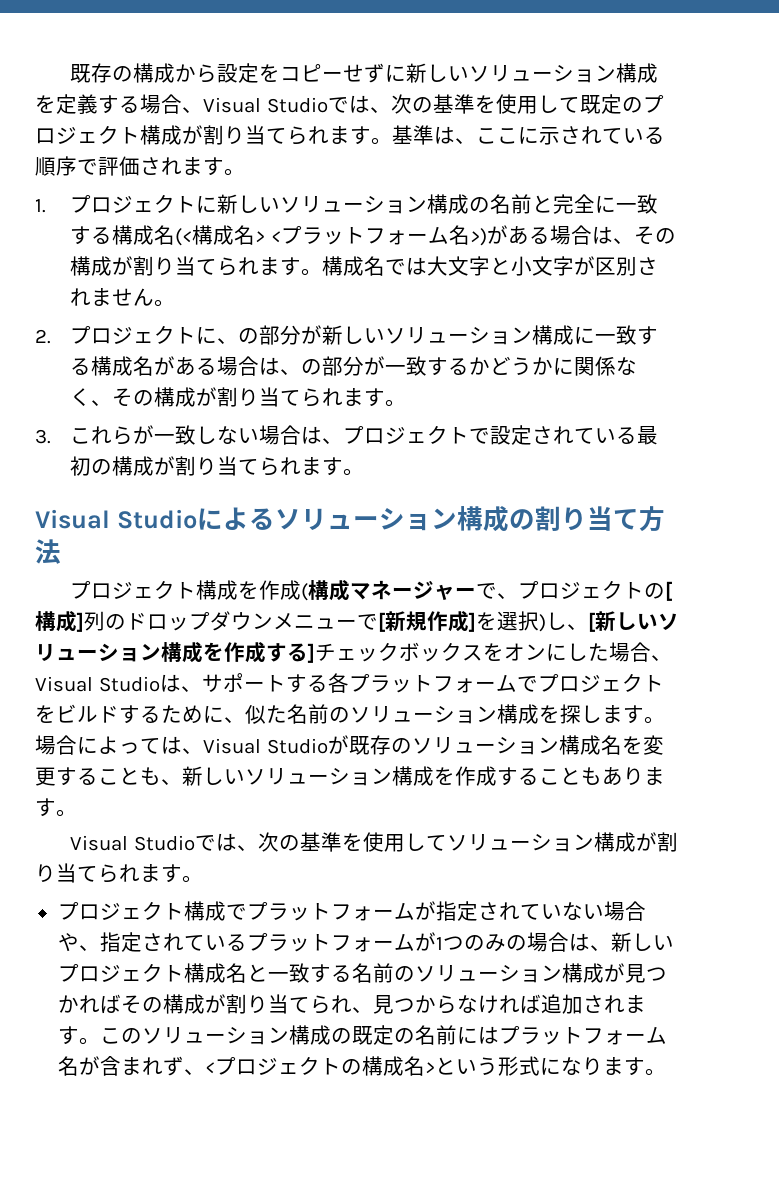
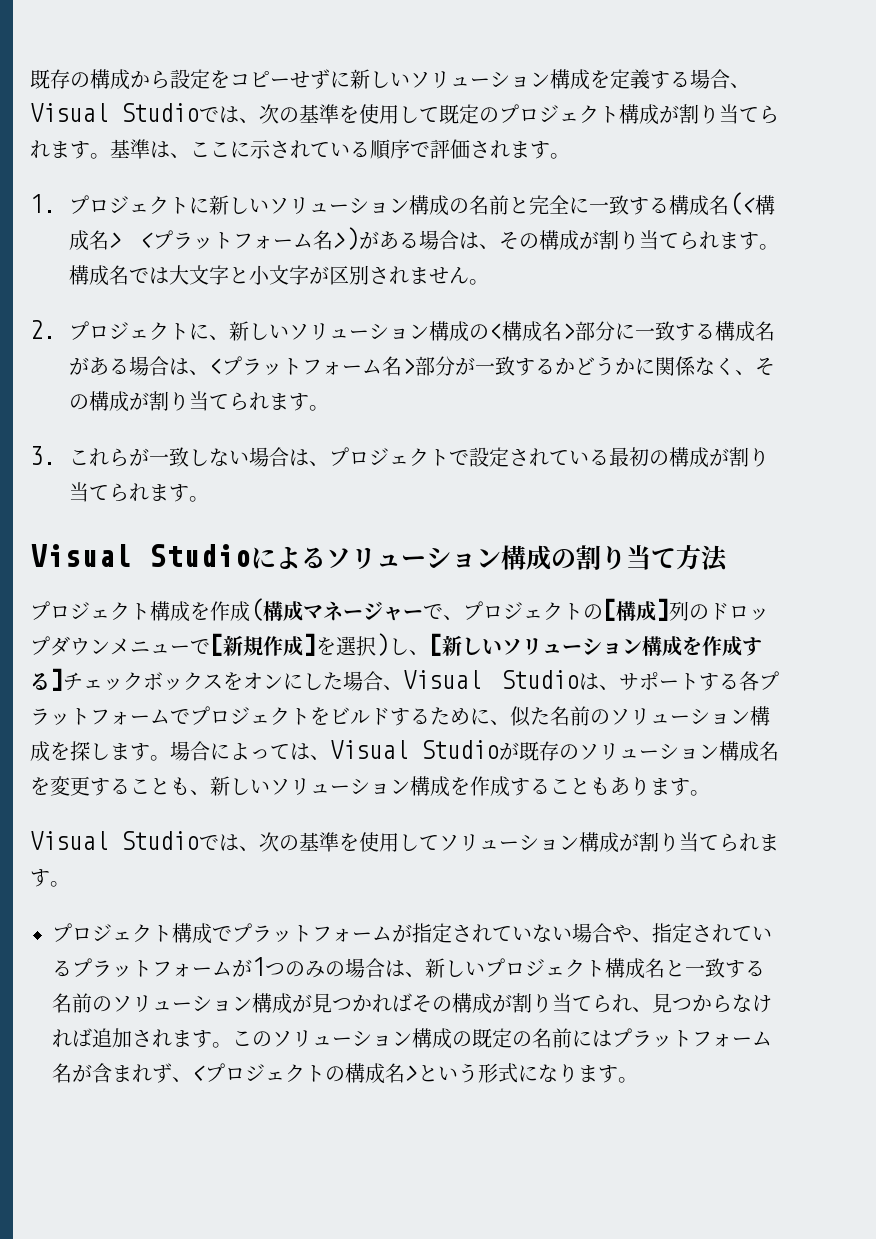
[238,325,575,345] の部分が新しいソリューション構成 -> [229,321,616,342] 新しいソリューション構成の<構成名>部分
[301,359,323,375] の -> [209,356,416,376] <プラットフォーム名>

